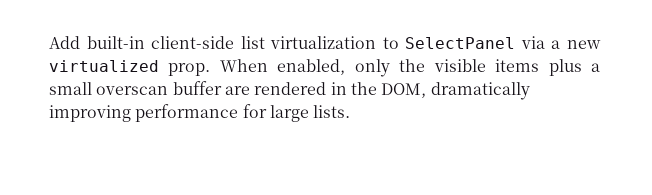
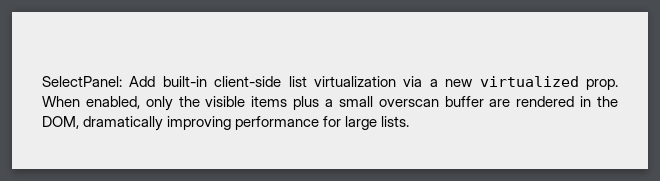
(49, 42) none -> [42,76,122,87] SelectPanel:
[382,37,516,49] to SelectPanel -> (396, 81) none

